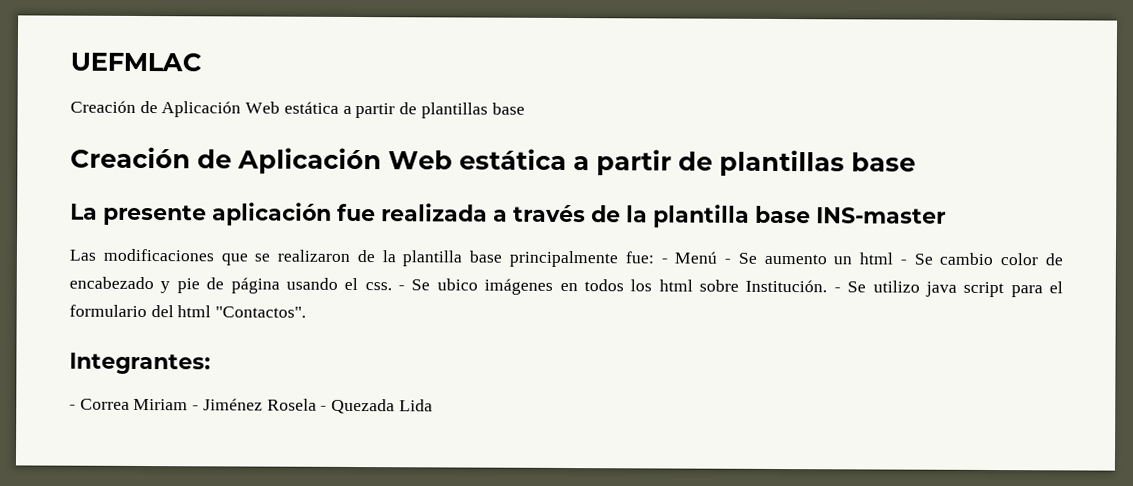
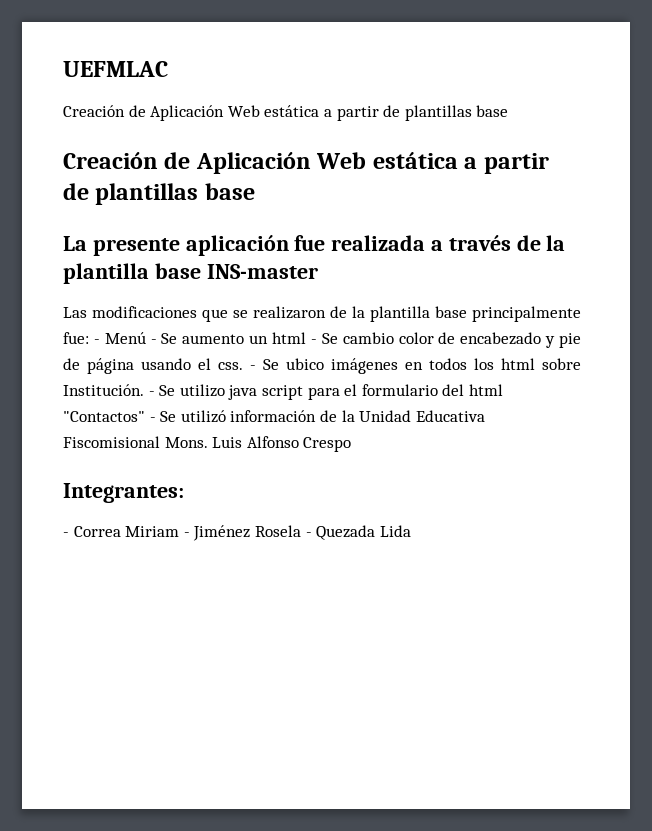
[215,306,307,318] "Contactos". -> [63,410,485,423] [63,436,352,452] "Contactos" - Se utilizó información de la Unidad Educativa Fiscomisional Mons. Luis Alfonso Crespo

